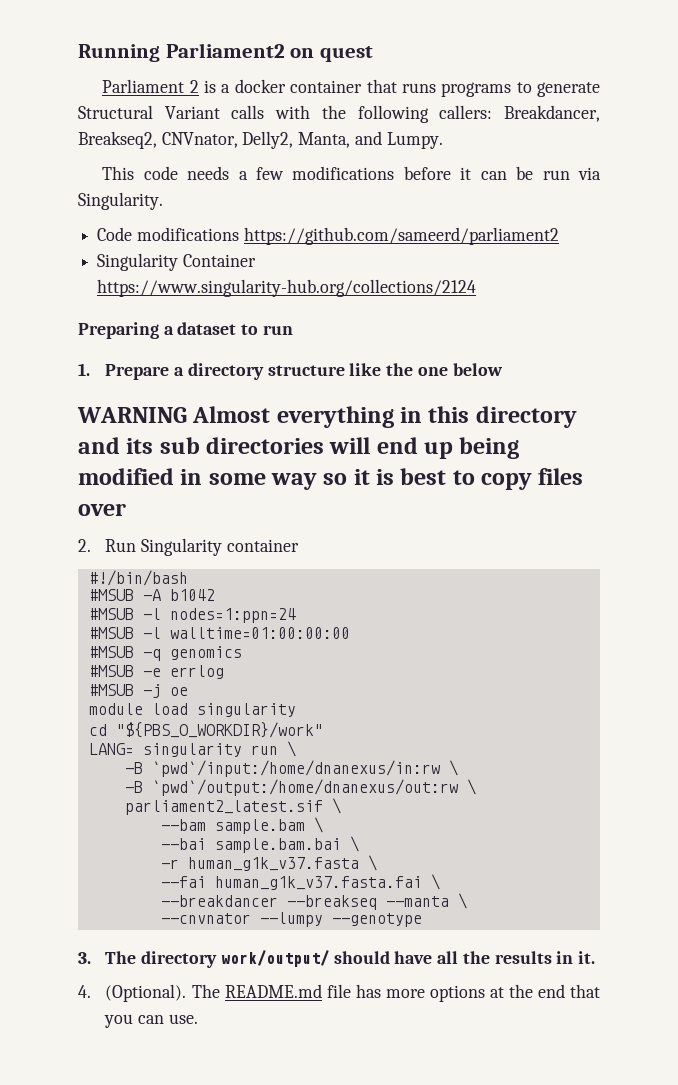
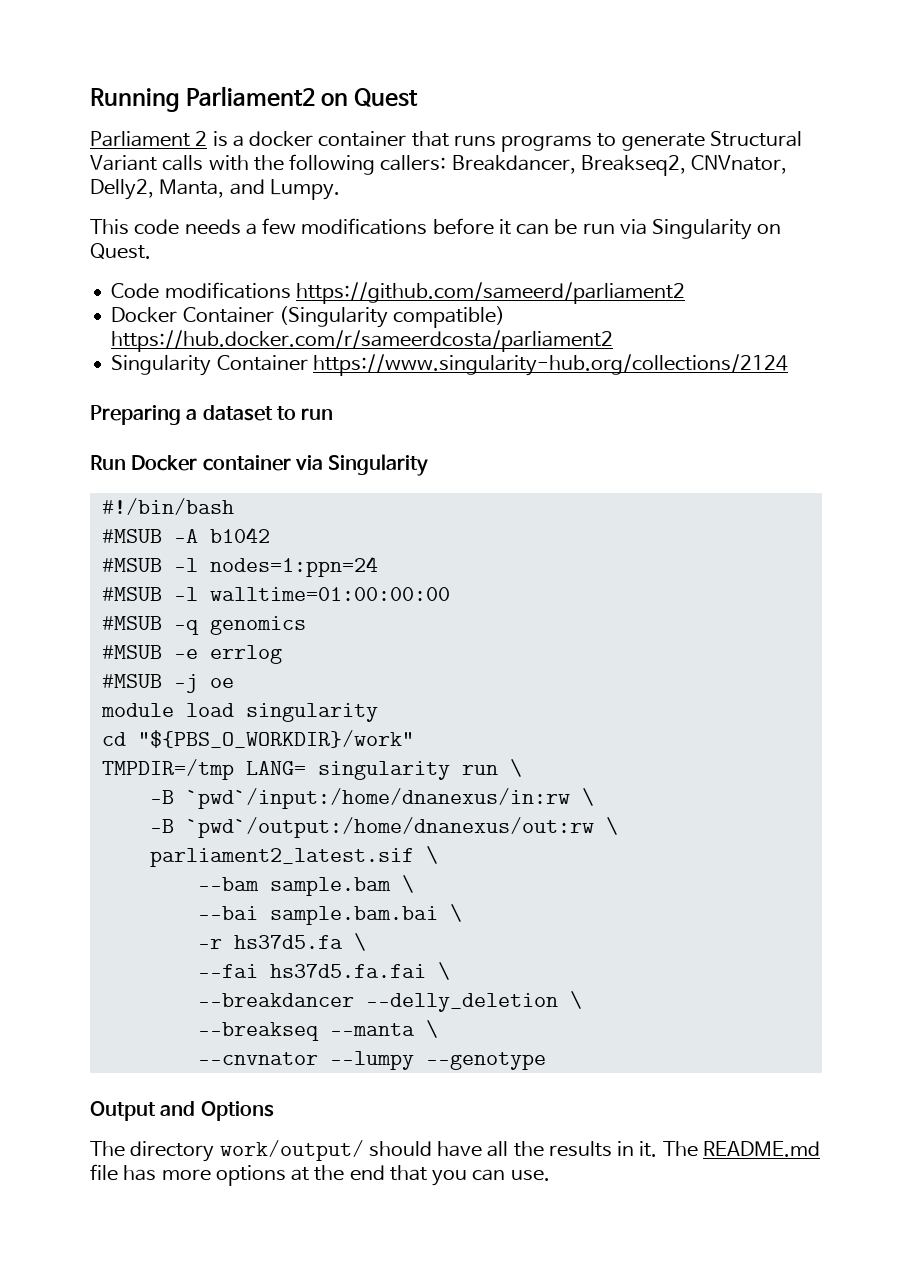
[319,46,373,62] quest -> [354,88,419,107] Quest
[78,192,163,210] Singularity. -> [652,219,782,240] [90,243,151,259] Singularity on Quest.
(559, 236) none -> [111,306,506,328] [111,330,614,352] // Docker Container (Singularity compatible) https://hub.docker.com/r/sameerdcosta/parliament2
[78,363,503,380] [77,406,577,428] [78,437,520,459] [78,468,584,490] [78,503,126,516] [78,538,299,556] 1. Prepare a directory structure like the one below // WARNING Almost everything in this directory and its sub directories will end up being modified in some way so it is best to copy files over // 2. Run Singularity container -> [90,454,429,476] Run Docker container via Singularity
(323, 730) none -> [101,759,234,780] TMPDIR=/tmp
[187,857,359,871] human_g1k_v37.fasta -> [233,935,343,949] hs37d5.fa
[214,876,422,890] human_g1k_v37.fasta.fai -> [269,964,426,978] hs37d5.fa.fai
(278, 901) none -> [365,991,582,1012] --delly_deletion \ //
[78,952,91,964] 3. -> [90,1101,274,1121] Output and Options //
[78,984,187,1002] // 4. (Optional). -> (658, 1149) none

